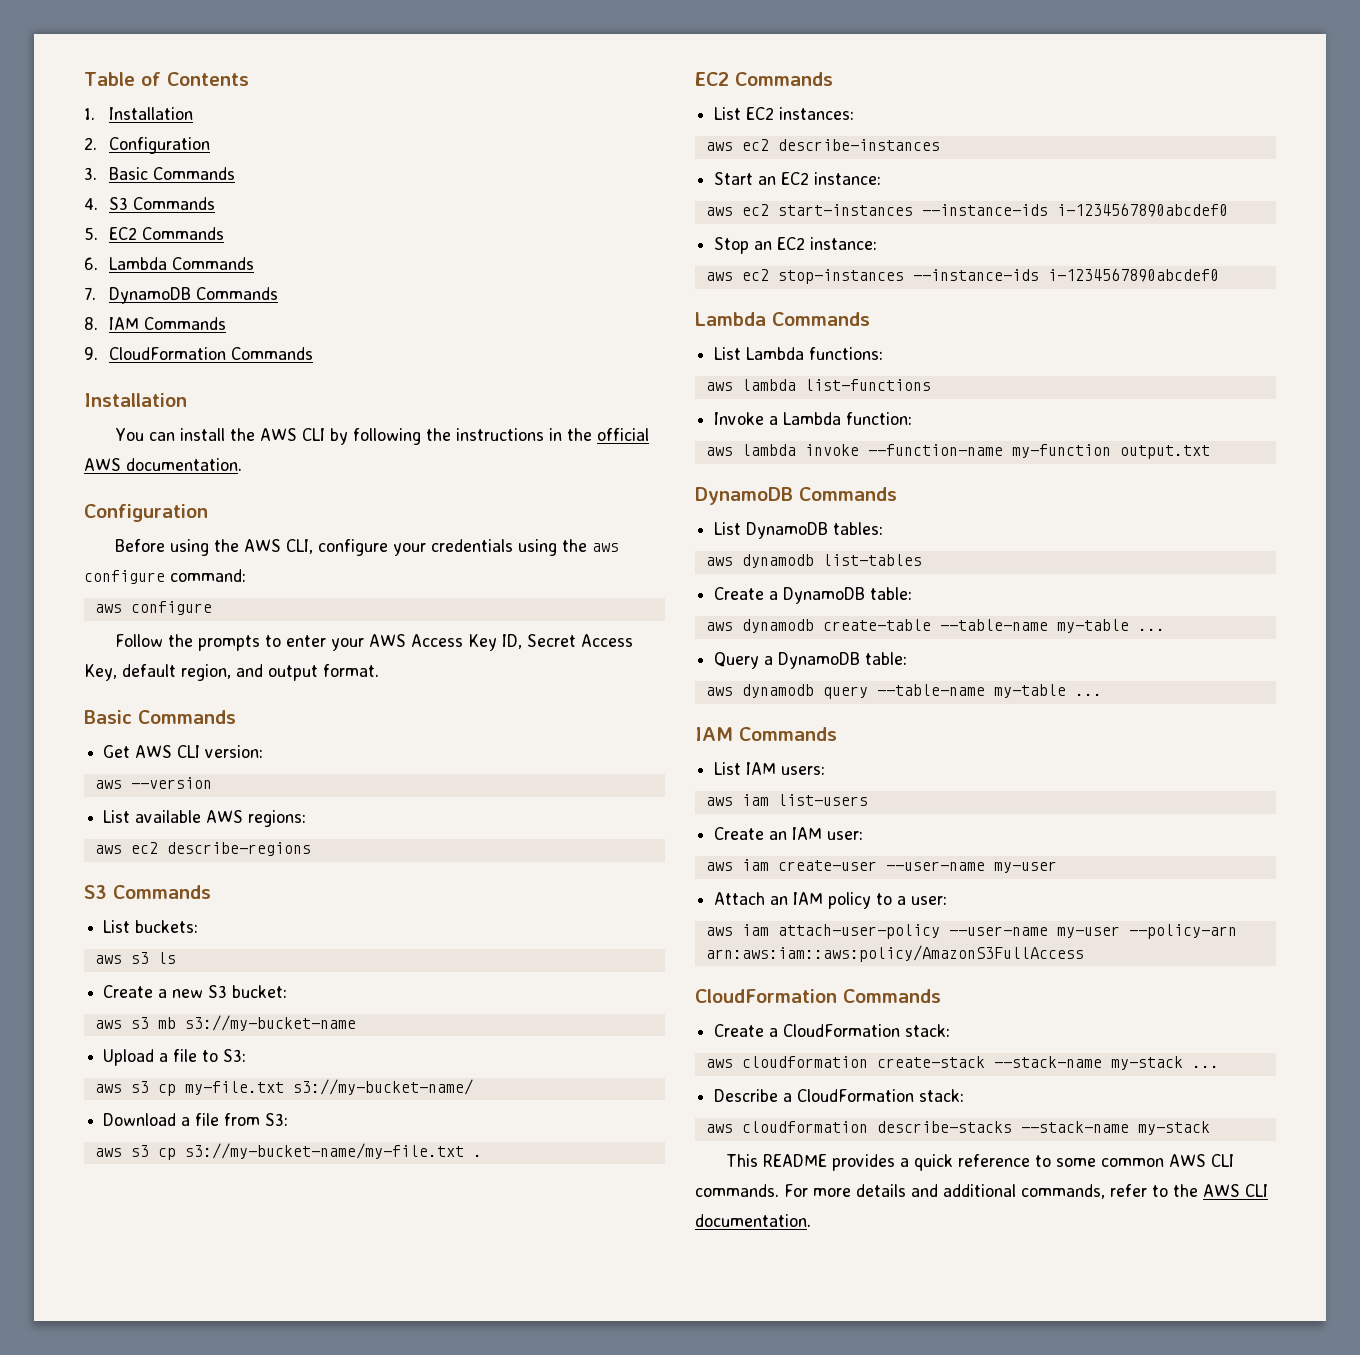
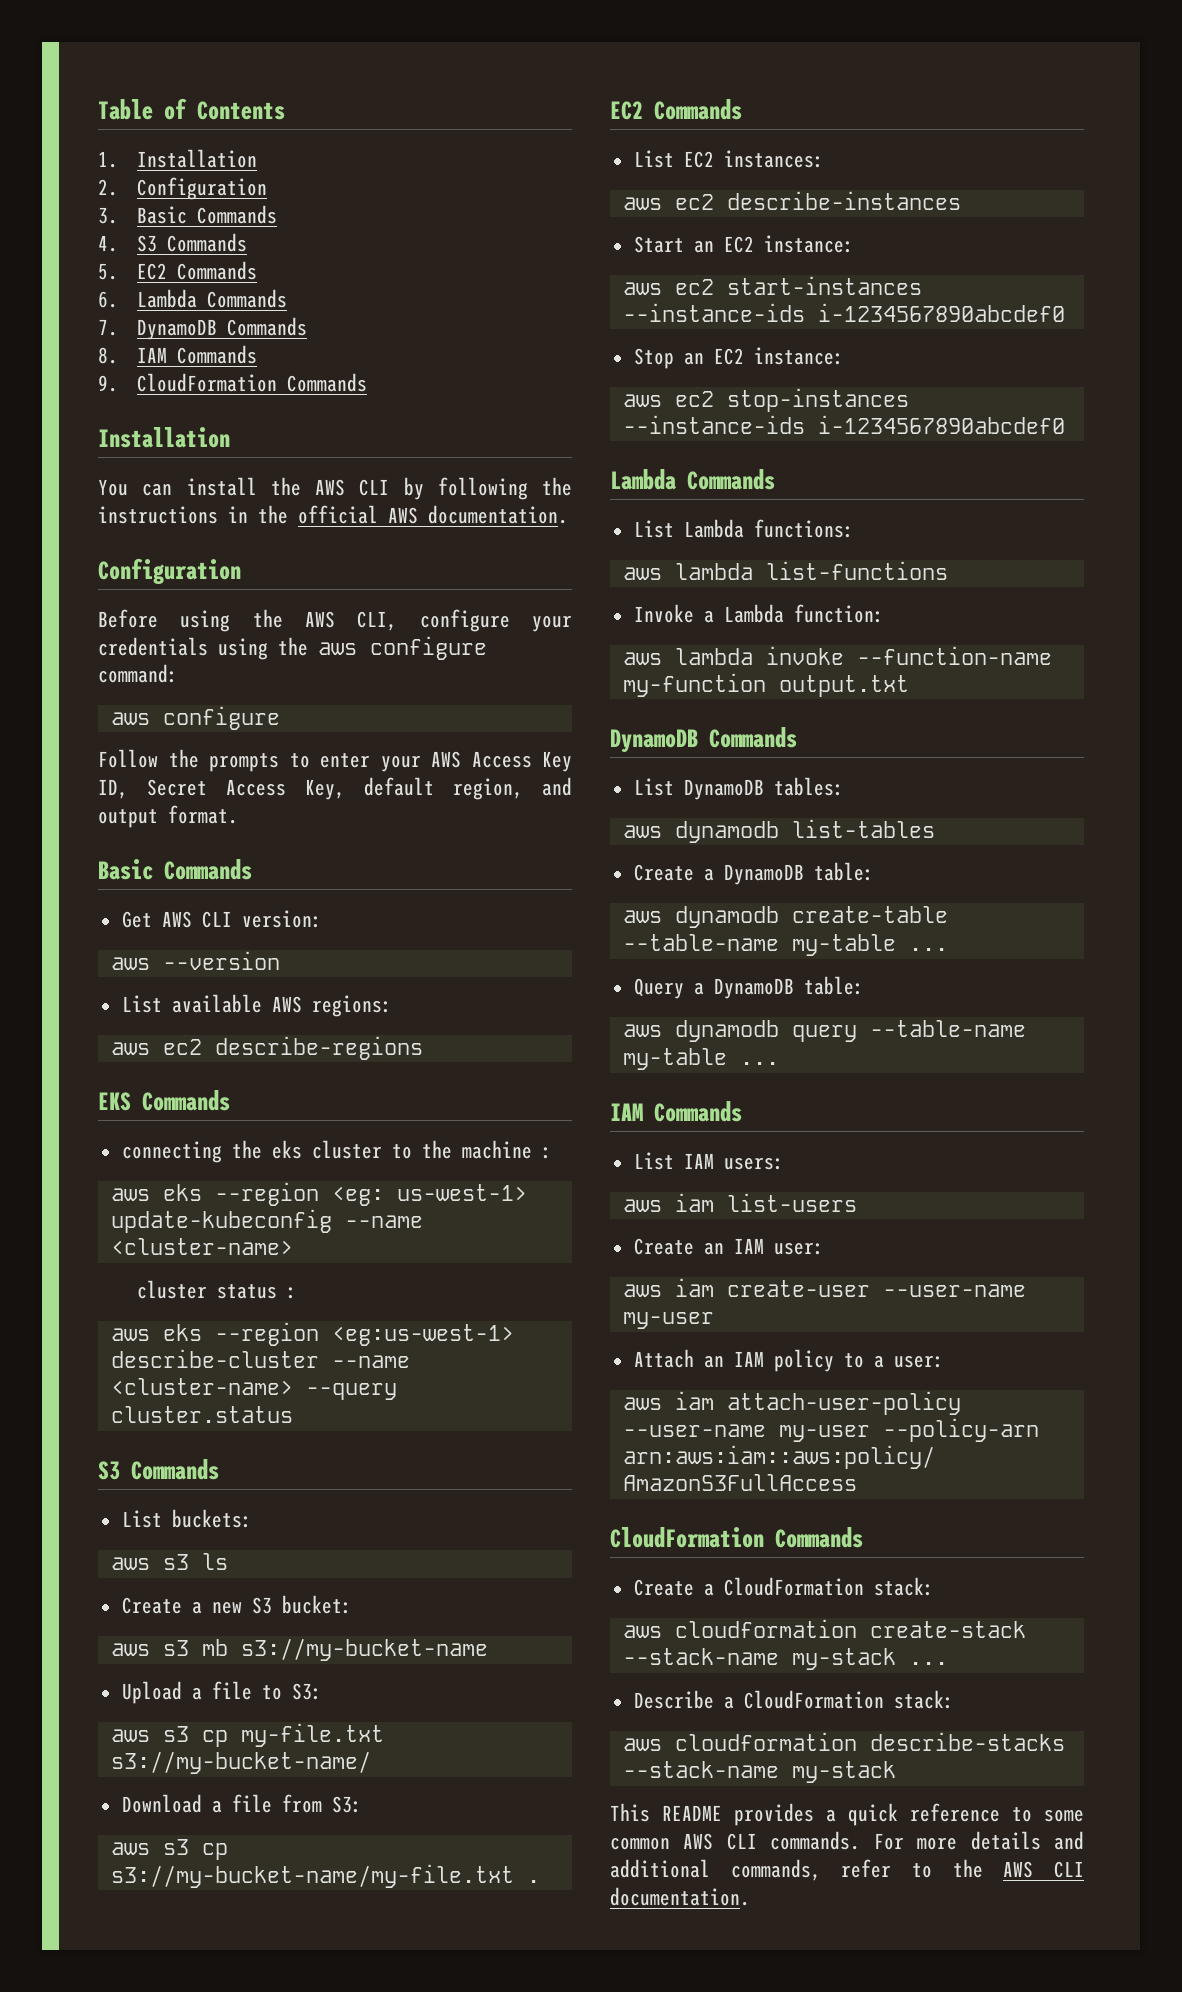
(311, 849) none -> [98,1090,230,1111] [121,1140,552,1163] [110,1182,527,1206] [110,1209,423,1233] [110,1238,293,1255] [136,1280,297,1299] [110,1322,514,1346] [110,1349,410,1368] [110,1378,397,1400] [110,1406,293,1423] // EKS Commands // connecting the eks cluster to the machine : // aws eks --region <eg: us-west-1> update-kubeconfig --name <cluster-name> // cluster status : // aws eks --region <eg:us-west-1> describe-cluster --name <cluster-name> --query cluster.status

